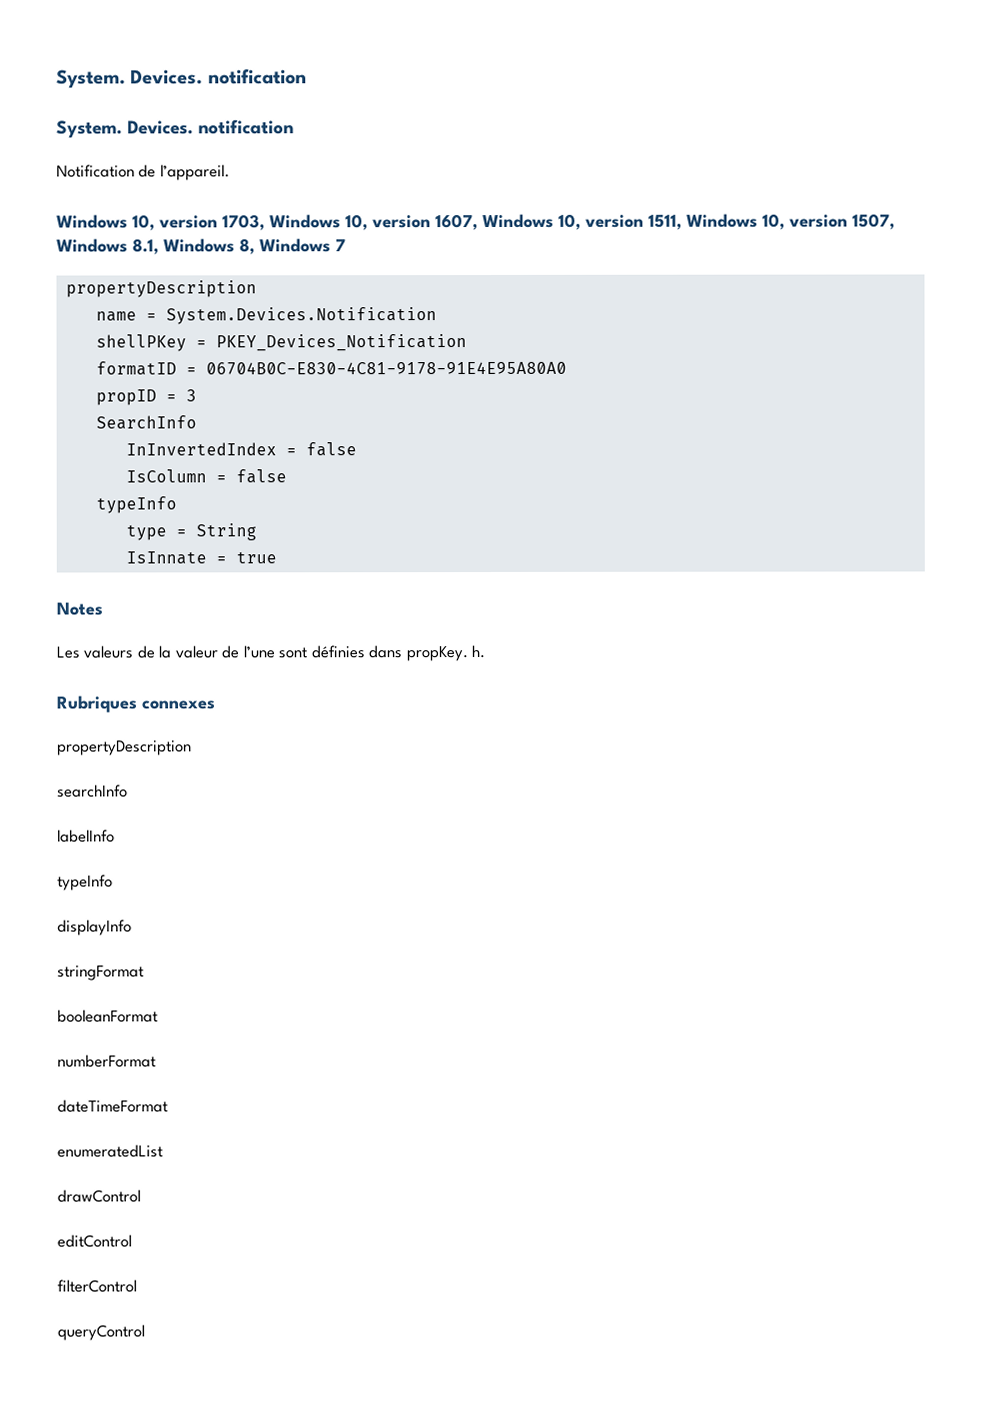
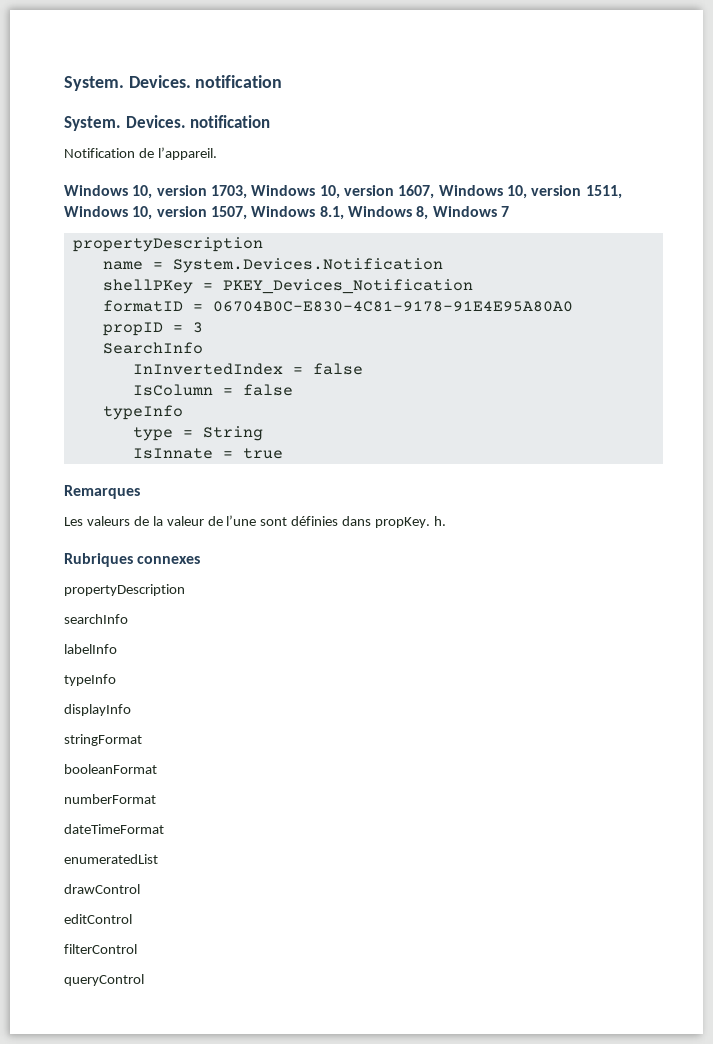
[56,602,103,616] Notes -> [64,485,140,499] Remarques

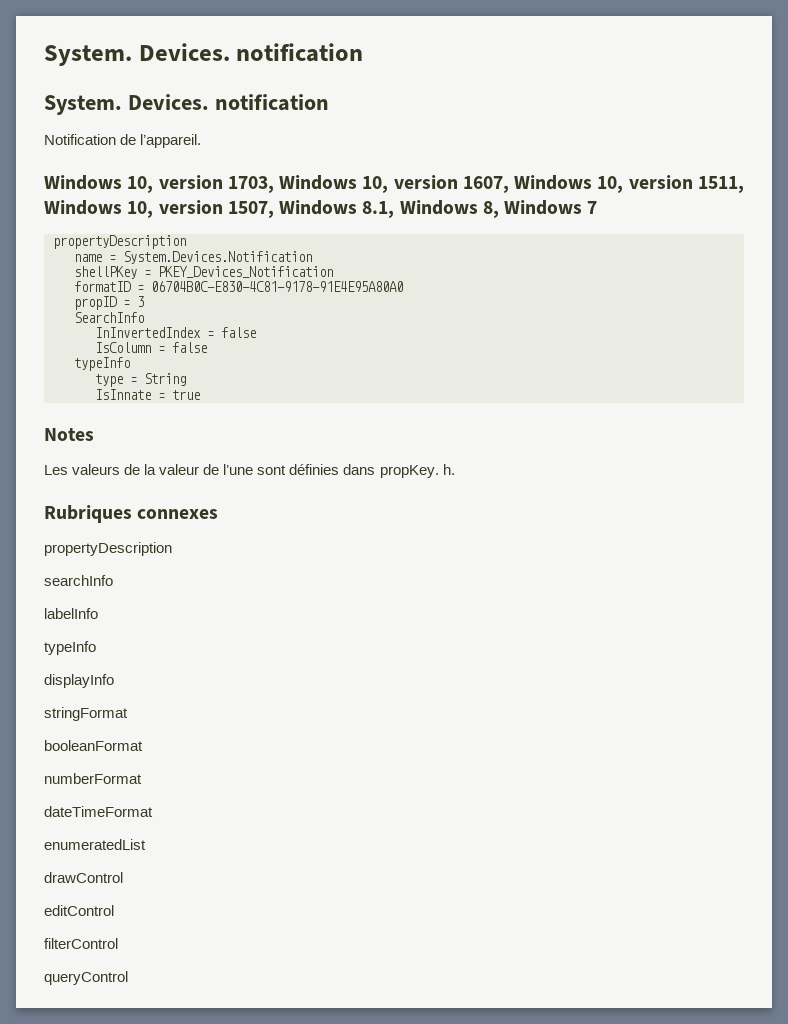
[64,485,140,499] Remarques -> [44,428,94,441] Notes

